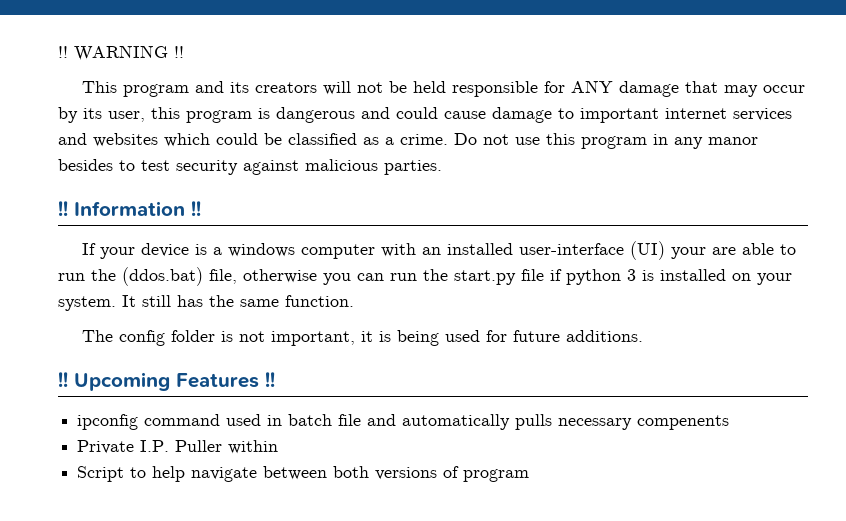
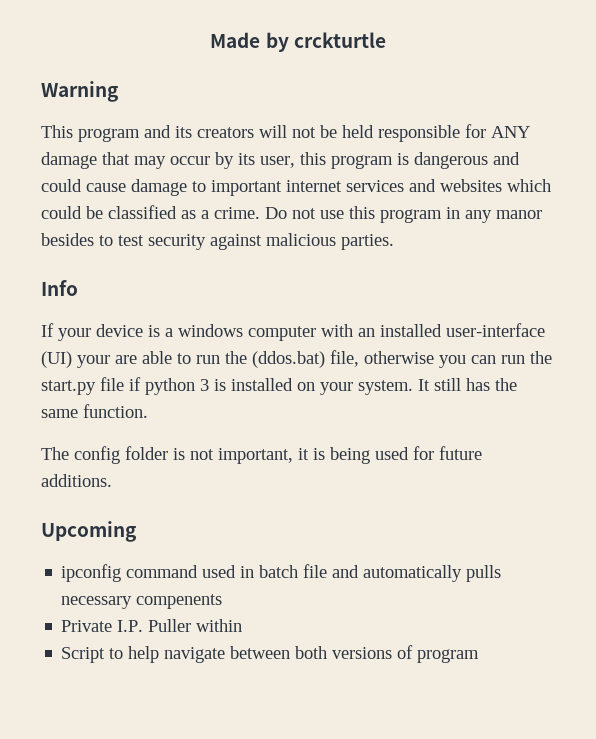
[58,45,184,61] !! WARNING !! -> [210,32,386,52] [41,81,119,102] Made by crckturtle // Warning
[58,201,201,216] !! Information !! -> [41,280,78,296] Info
[58,372,68,387] !! -> (112, 480) none
[176,372,275,388] Features !! -> (137, 531) none

